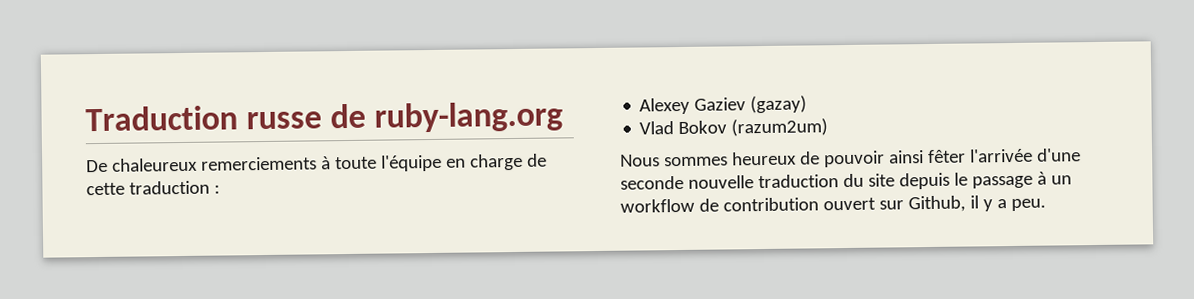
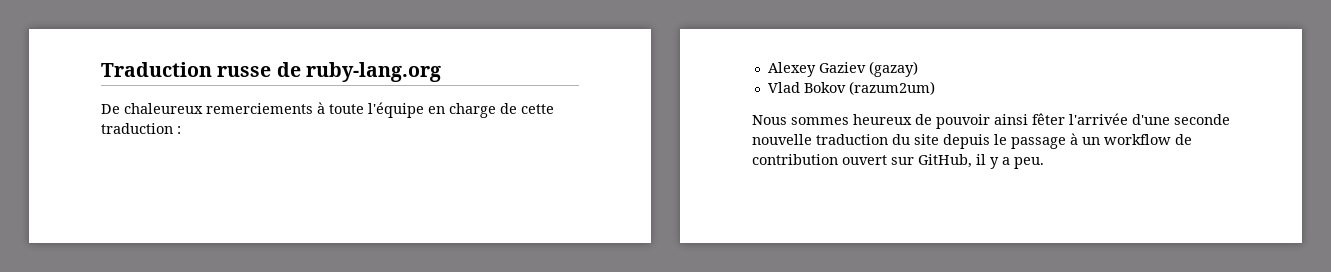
[907,195,966,213] Github, -> [918,154,972,168] GitHub,

